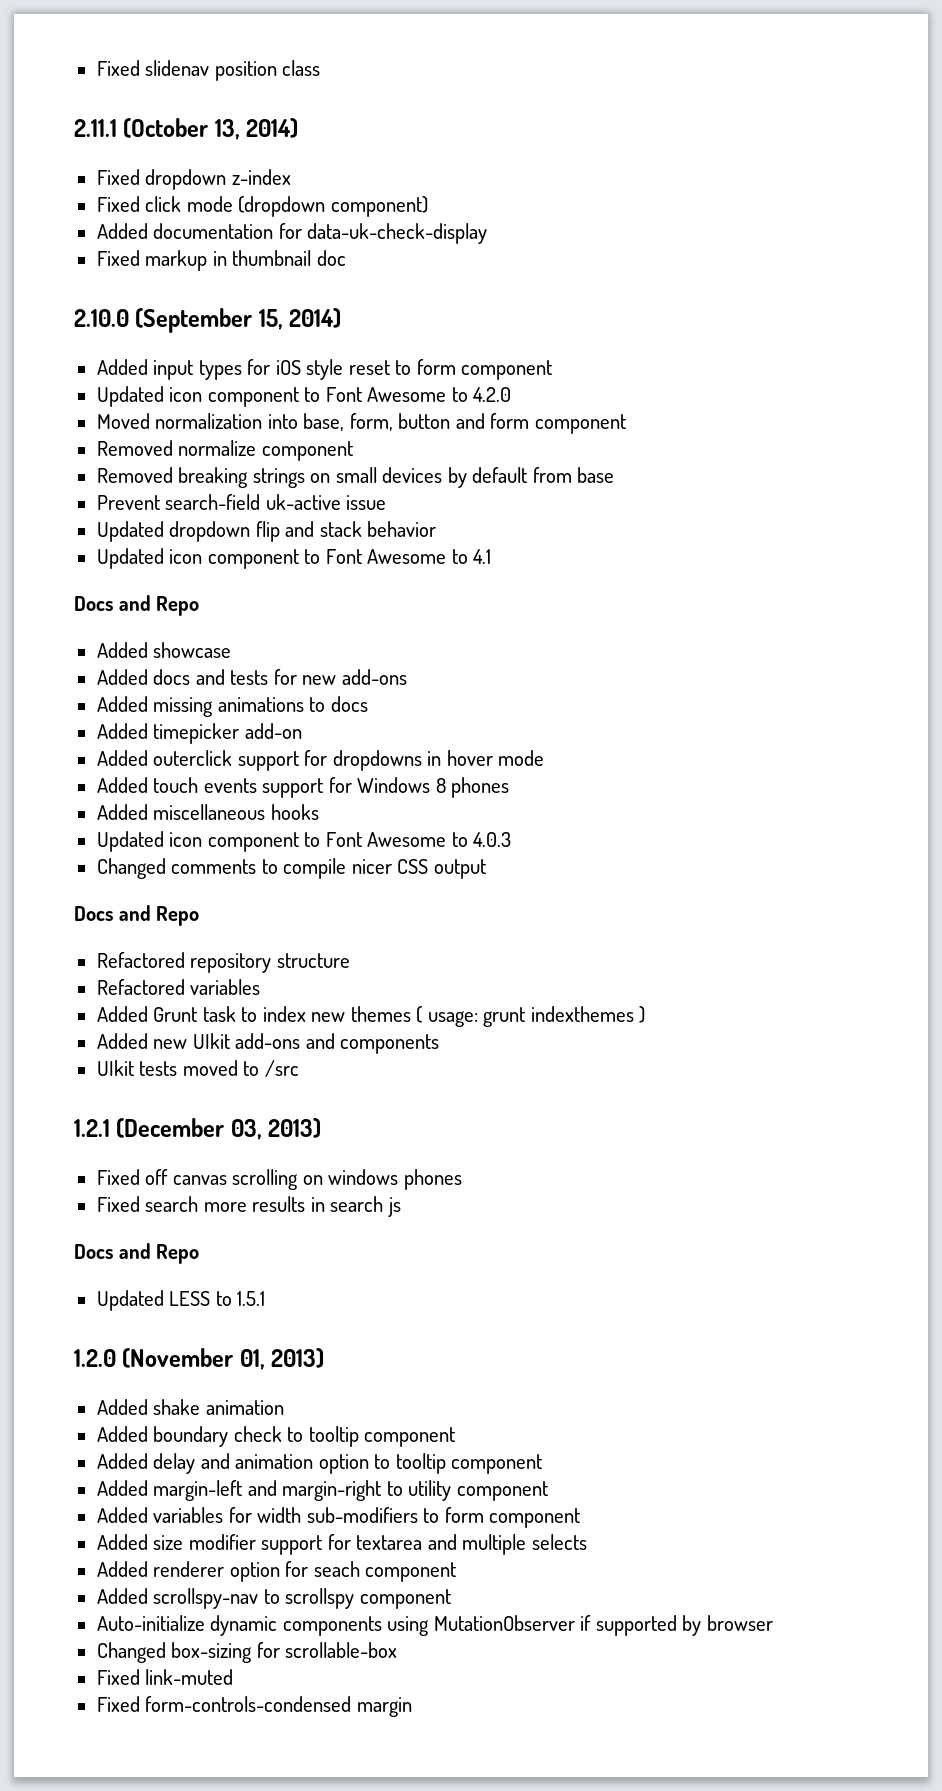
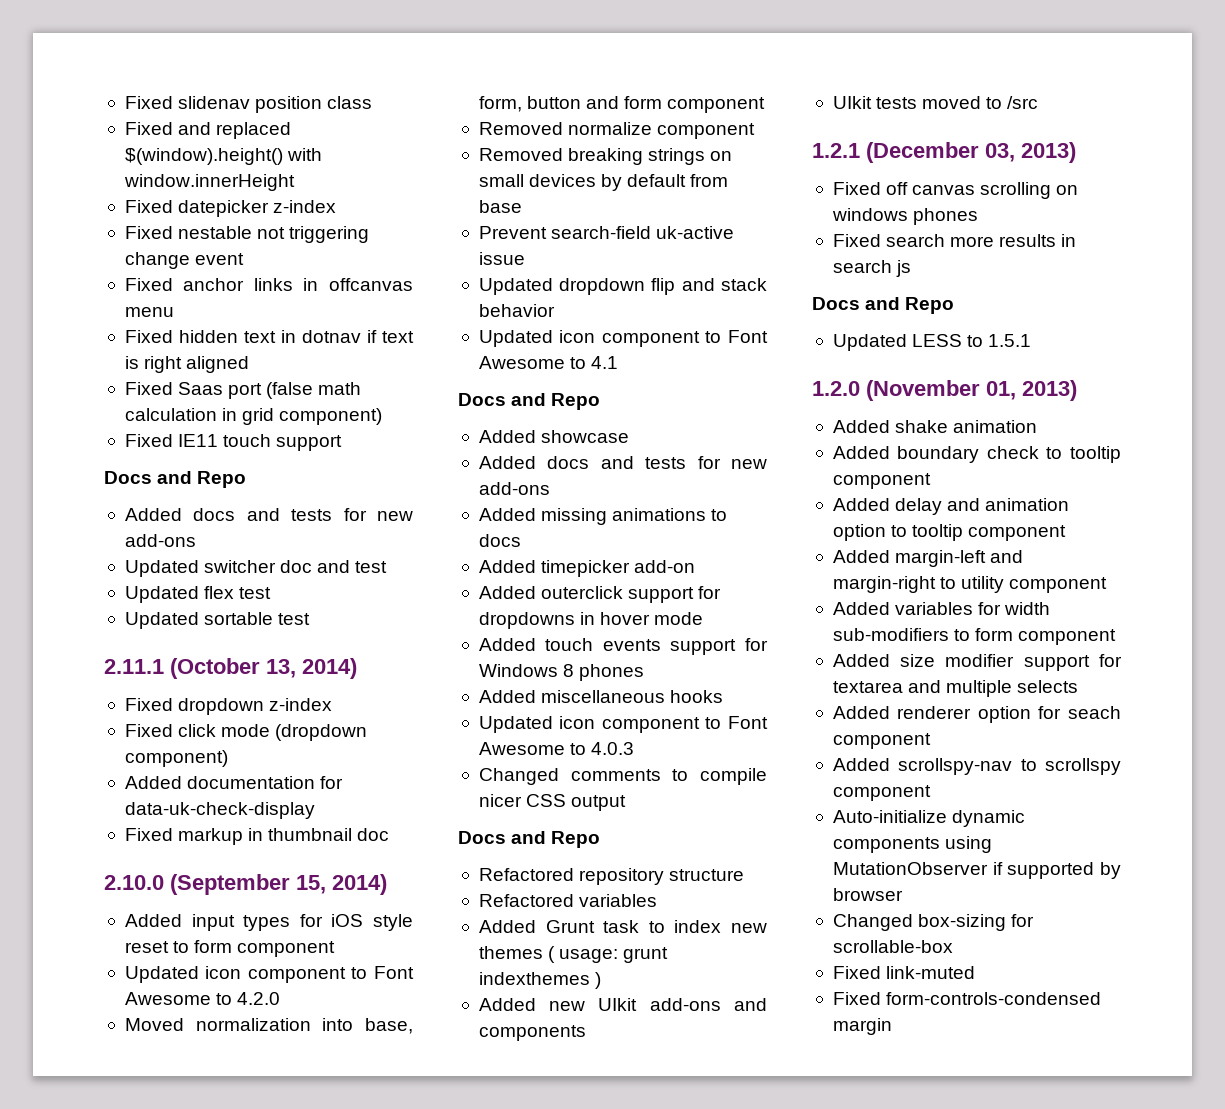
(321, 68) none -> [124,122,292,139] [124,148,323,165] [123,174,295,191] [124,200,337,217] [124,226,370,243] [124,252,245,269] [124,278,413,291] [124,307,174,317] [124,330,414,343] [124,356,250,373] [124,382,362,399] [124,408,383,425] [124,434,343,451] [104,471,247,488] [124,508,413,521] [124,534,196,547] [124,560,388,577] [124,586,272,603] [124,612,311,629] // Fixed and replaced $(window).height() with window.innerHeight // Fixed datepicker z-index // Fixed nestable not triggering change event // Fixed anchor links in offcanvas menu // Fixed hidden text in dotnav if text is right aligned // Fixed Saas port (false math calculation in grid component) // Fixed IE11 touch support // Docs and Repo // Added docs and tests for new add-ons // Updated switcher doc and test // Updated flex test // Updated sortable test

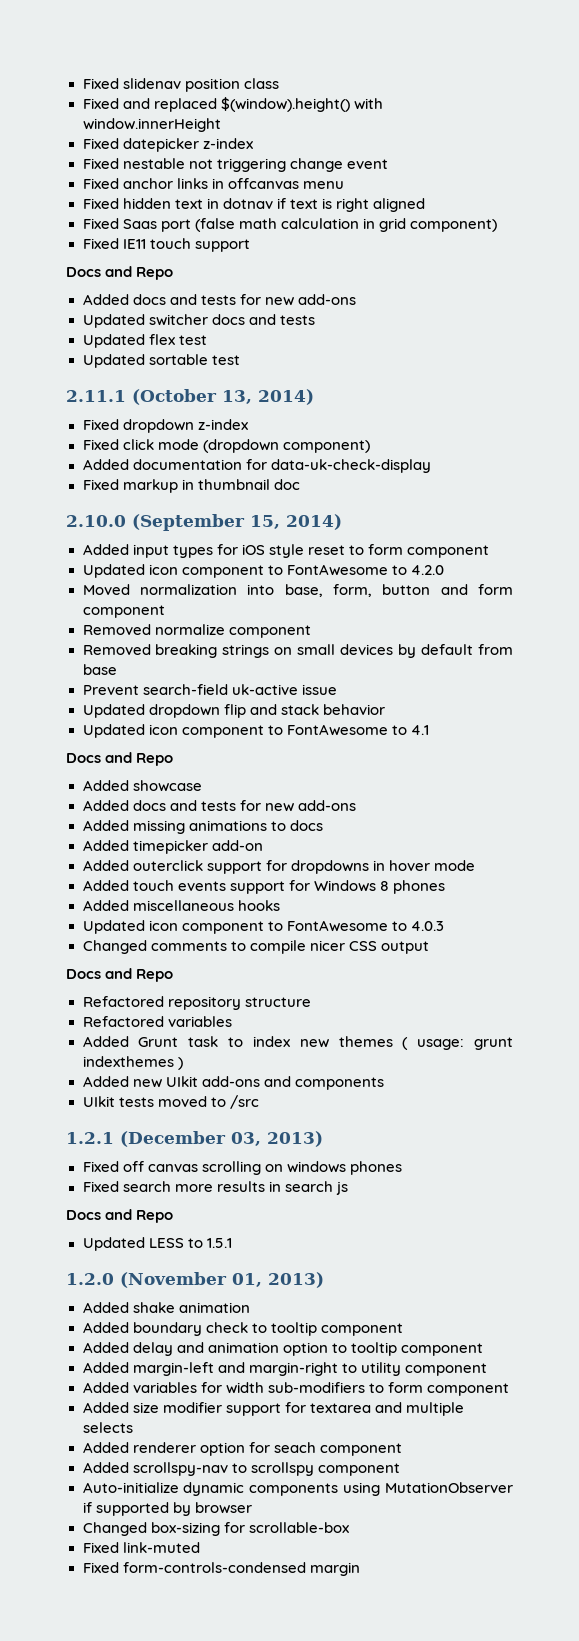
[280,560,388,573] doc and test -> [211,314,315,325] docs and tests
[374,966,415,979] [124,992,211,1005] Font Awesome -> [286,564,388,576] FontAwesome
[728,330,768,343] [478,356,565,369] Font Awesome -> [286,724,388,736] FontAwesome
[728,716,768,729] [478,742,565,755] Font Awesome -> [286,920,388,932] FontAwesome

